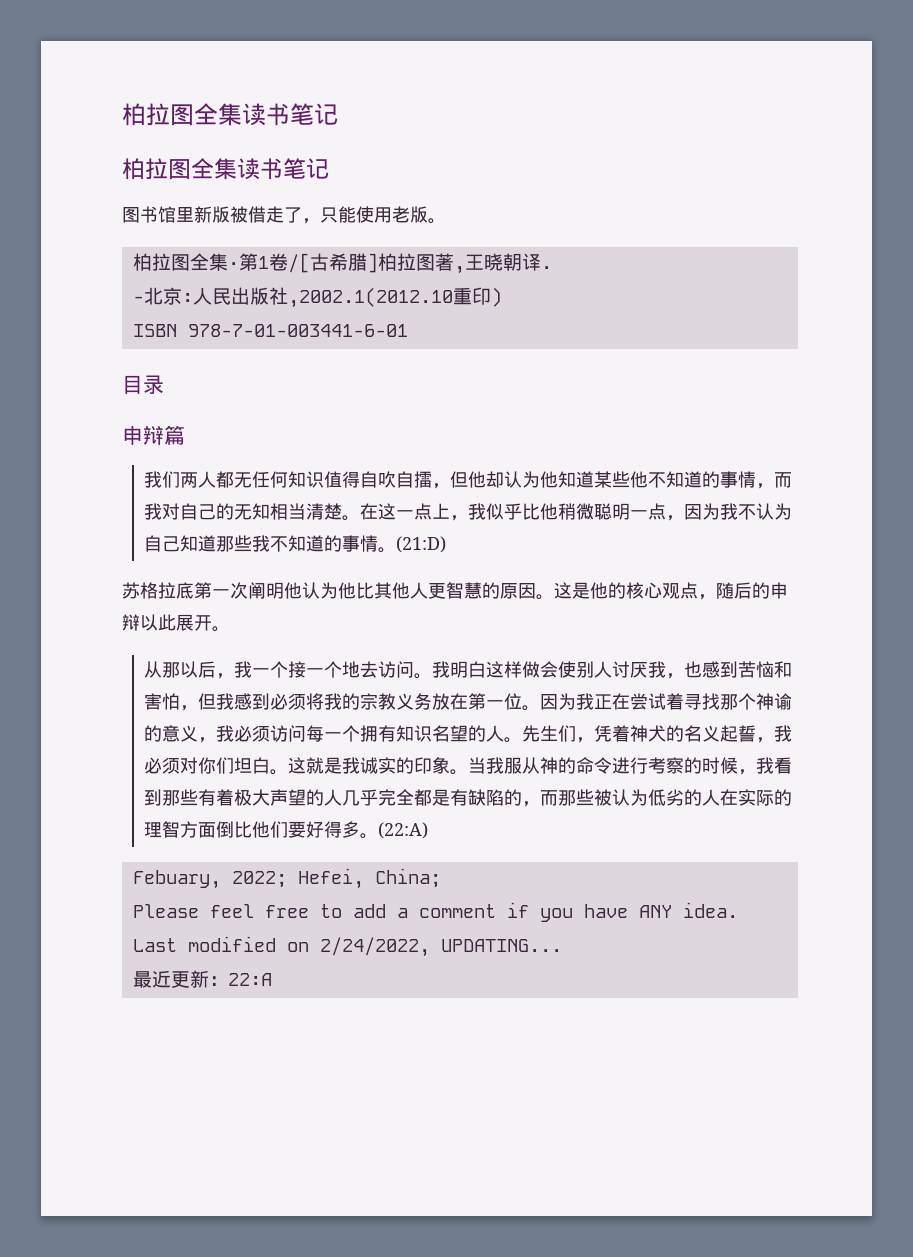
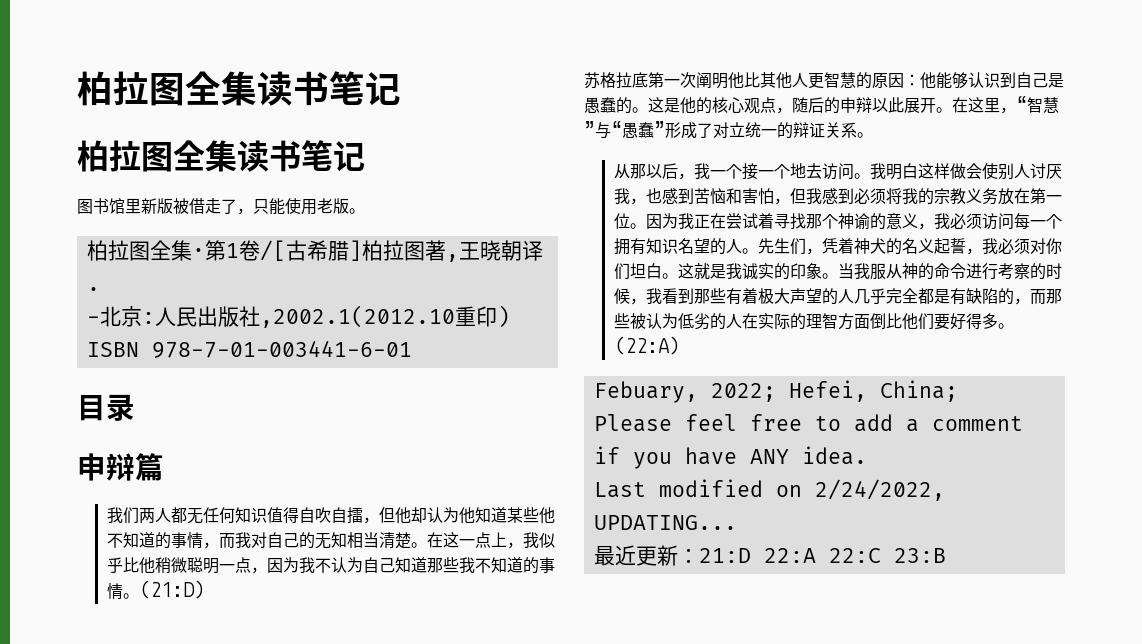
[302,582,356,599] 认为他 -> (744, 80) none
(536, 591) none -> [904,72,1064,89] [584,97,632,114] ：他能够认识到自己是愚蠢的
(230, 629) none -> [952,96,1059,114] [584,121,873,139] 在这里，“智慧”与“愚蠢”形成了对立统一的辩证关系。
[227,973,272,986] 22:A -> [698,548,946,563] 21:D 22:A 22:C 23:B

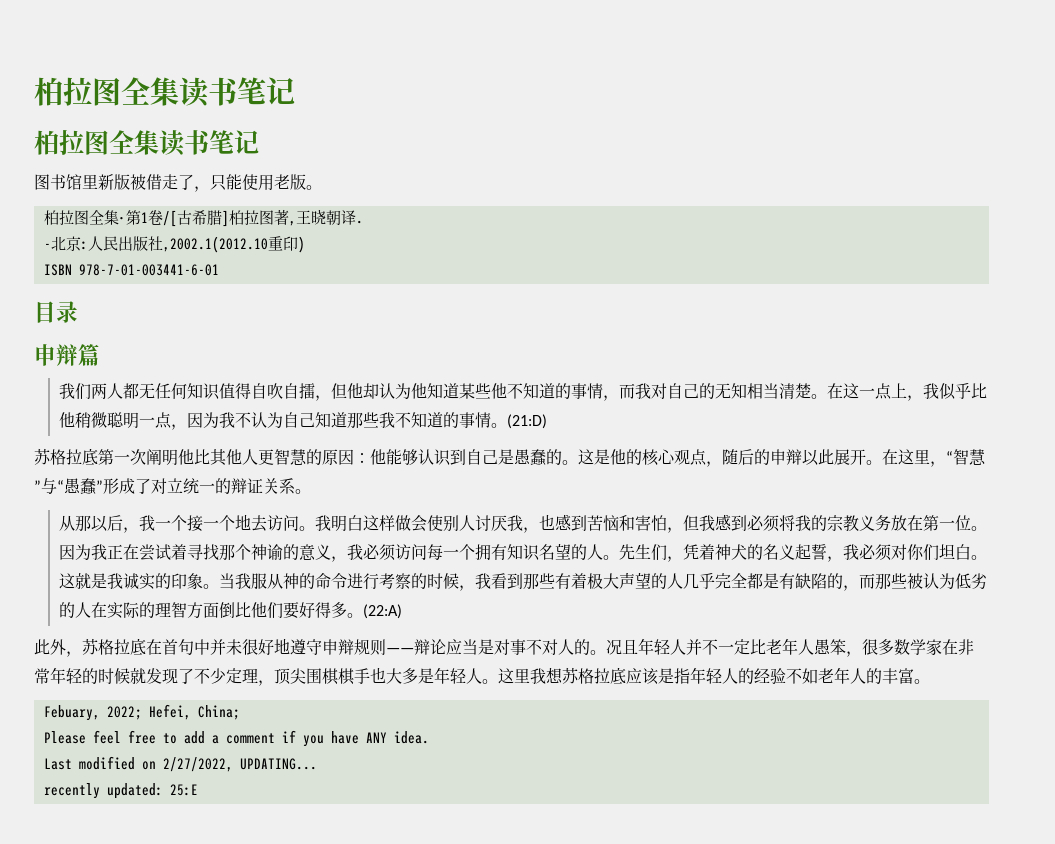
(680, 345) none -> [34,638,974,657] [34,667,930,686] // 此外，苏格拉底在首句中并未很好地遵守申辩规则——辩论应当是对事不对人的。况且年轻人并不一定比老年人愚笨，很多数学家在非常年轻的时候就发现了不少定理，顶尖围棋棋手也大多是年轻人。这里我想苏格拉底应该是指年轻人的经验不如老年人的丰富。
[814,479,945,501] 2/24/2022, -> [162,757,233,772] 2/27/2022,
[593,545,946,566] 最近更新：21:D 22:A 22:C 23:B -> [43,783,198,799] recently updated: 25:E

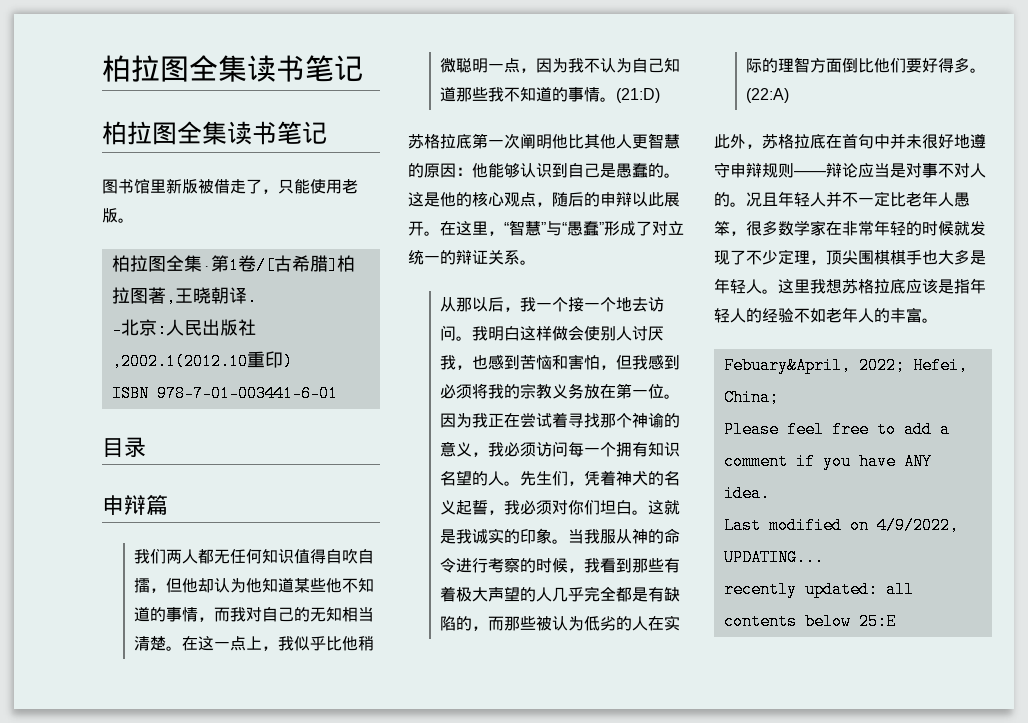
[43,705,100,721] Febuary, -> [723,357,851,374] Febuary&April,
[162,757,233,772] 2/27/2022, -> [876,517,959,534] 4/9/2022,
(163, 791) none -> [885,581,914,598] [723,613,851,630] all contents below

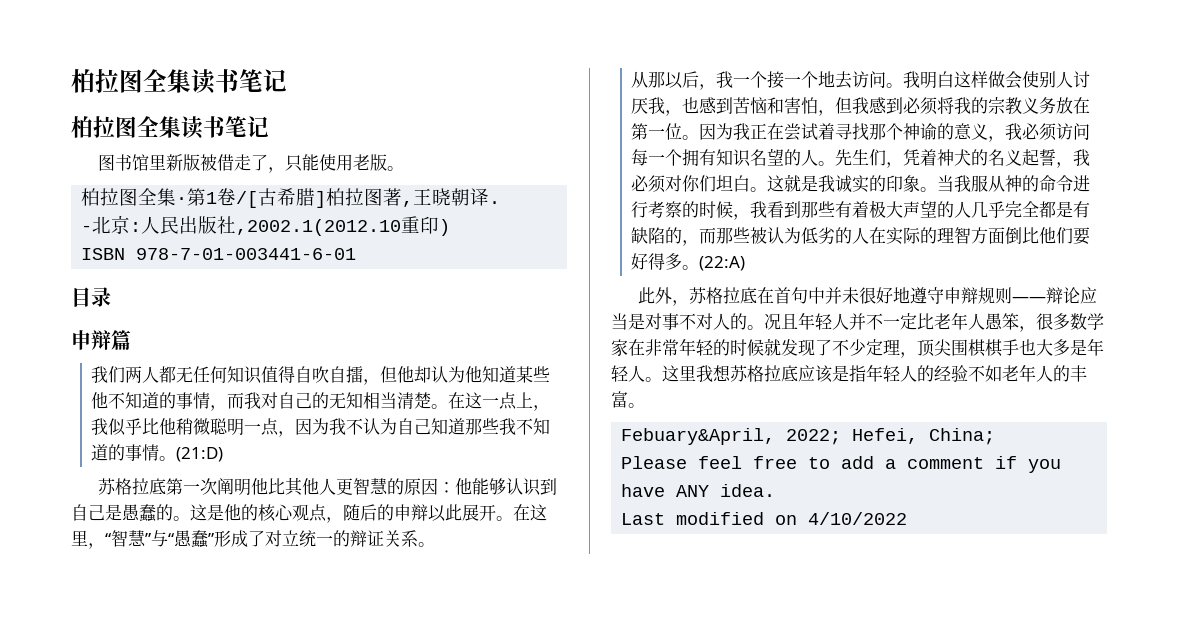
[876,517,959,534] [723,549,824,566] [723,581,914,598] [723,613,896,630] 4/9/2022, UPDATING... // recently updated: all contents below 25:E -> [808,512,908,525] 4/10/2022

